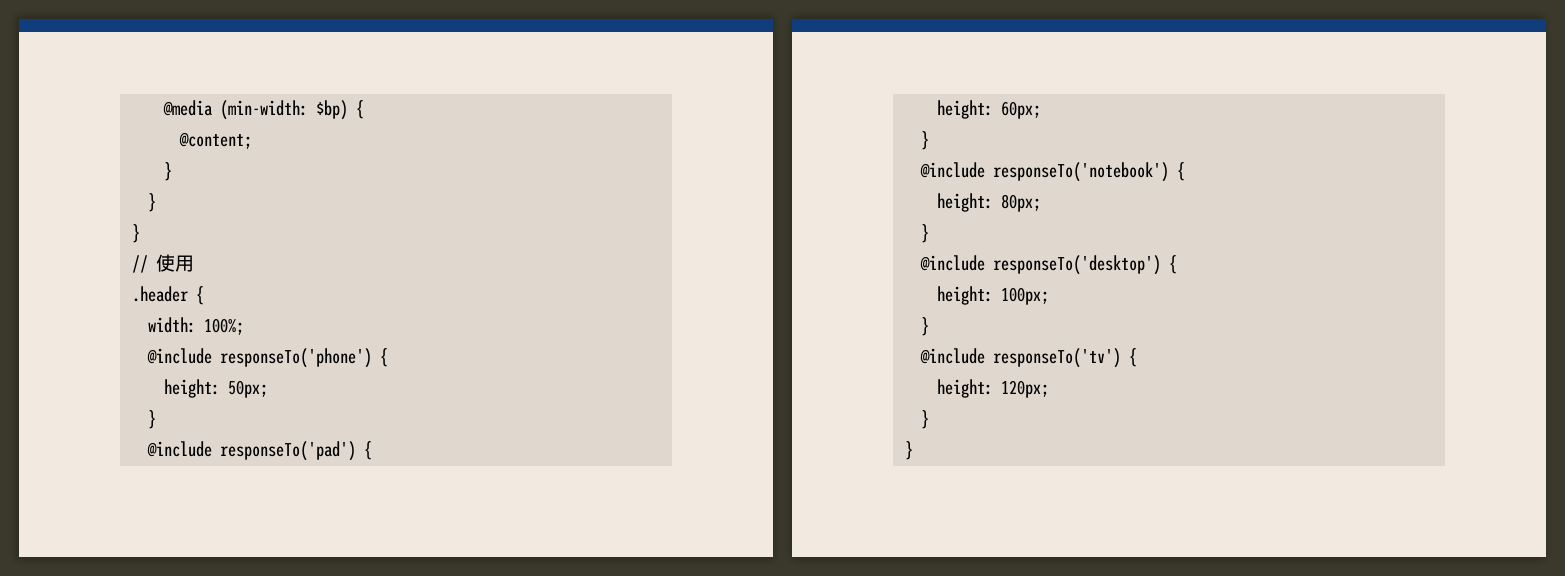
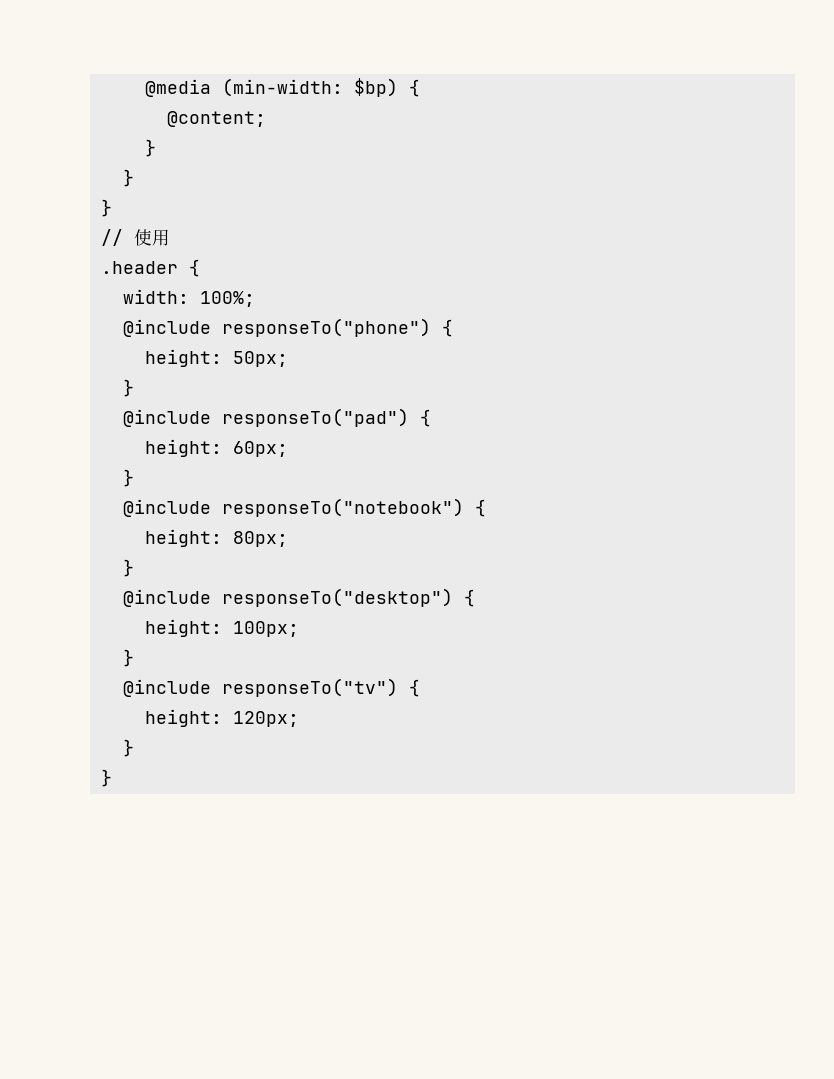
[220,348,372,368] responseTo('phone') -> [221,318,431,337] responseTo("phone")
[220,441,356,461] responseTo('pad') -> [221,408,409,427] responseTo("pad")
[993,162,1169,182] responseTo('notebook') -> [221,498,464,517] responseTo("notebook")
[993,255,1161,275] responseTo('desktop') -> [221,588,453,607] responseTo("desktop")
[993,348,1121,368] responseTo('tv') -> [221,678,398,697] responseTo("tv")

